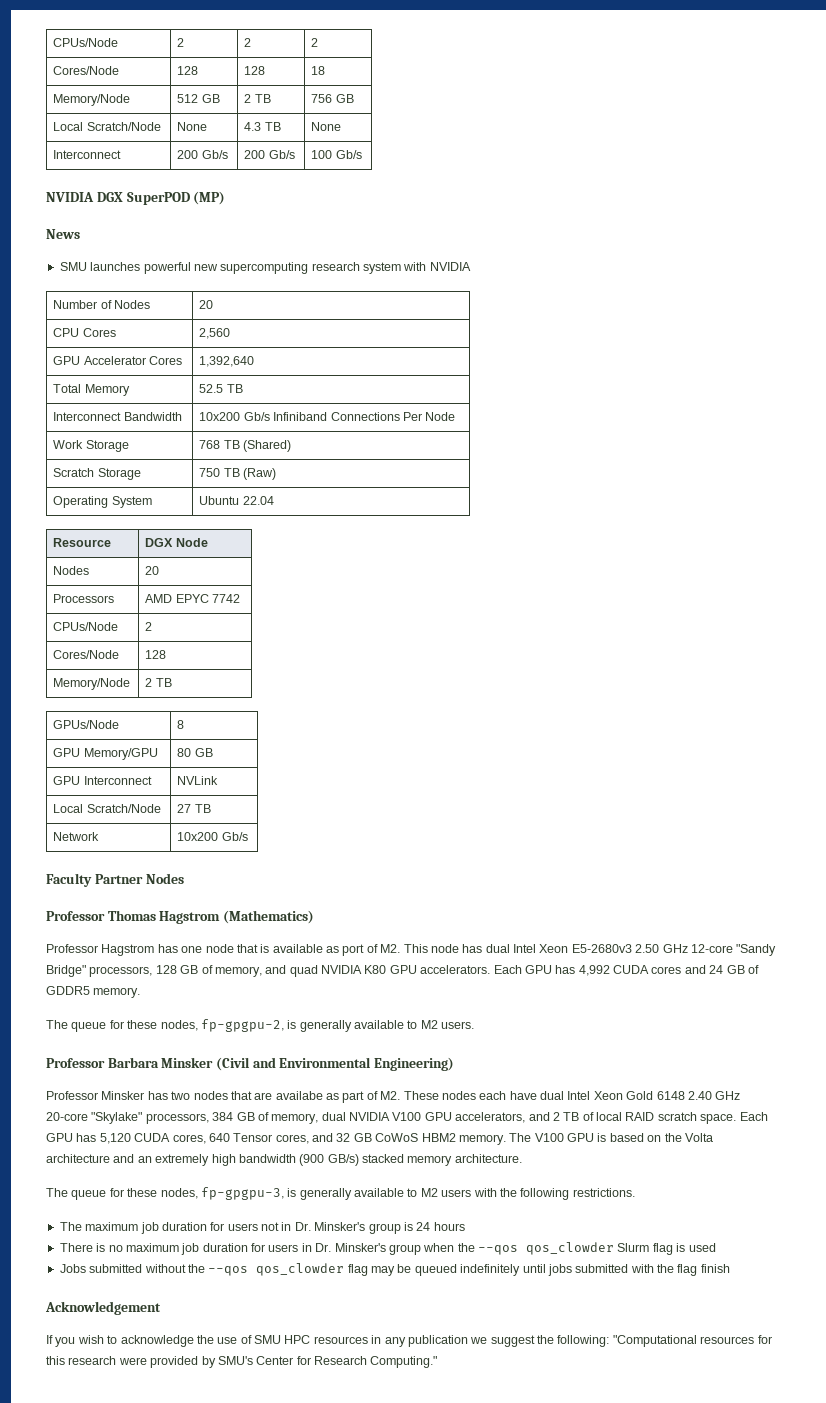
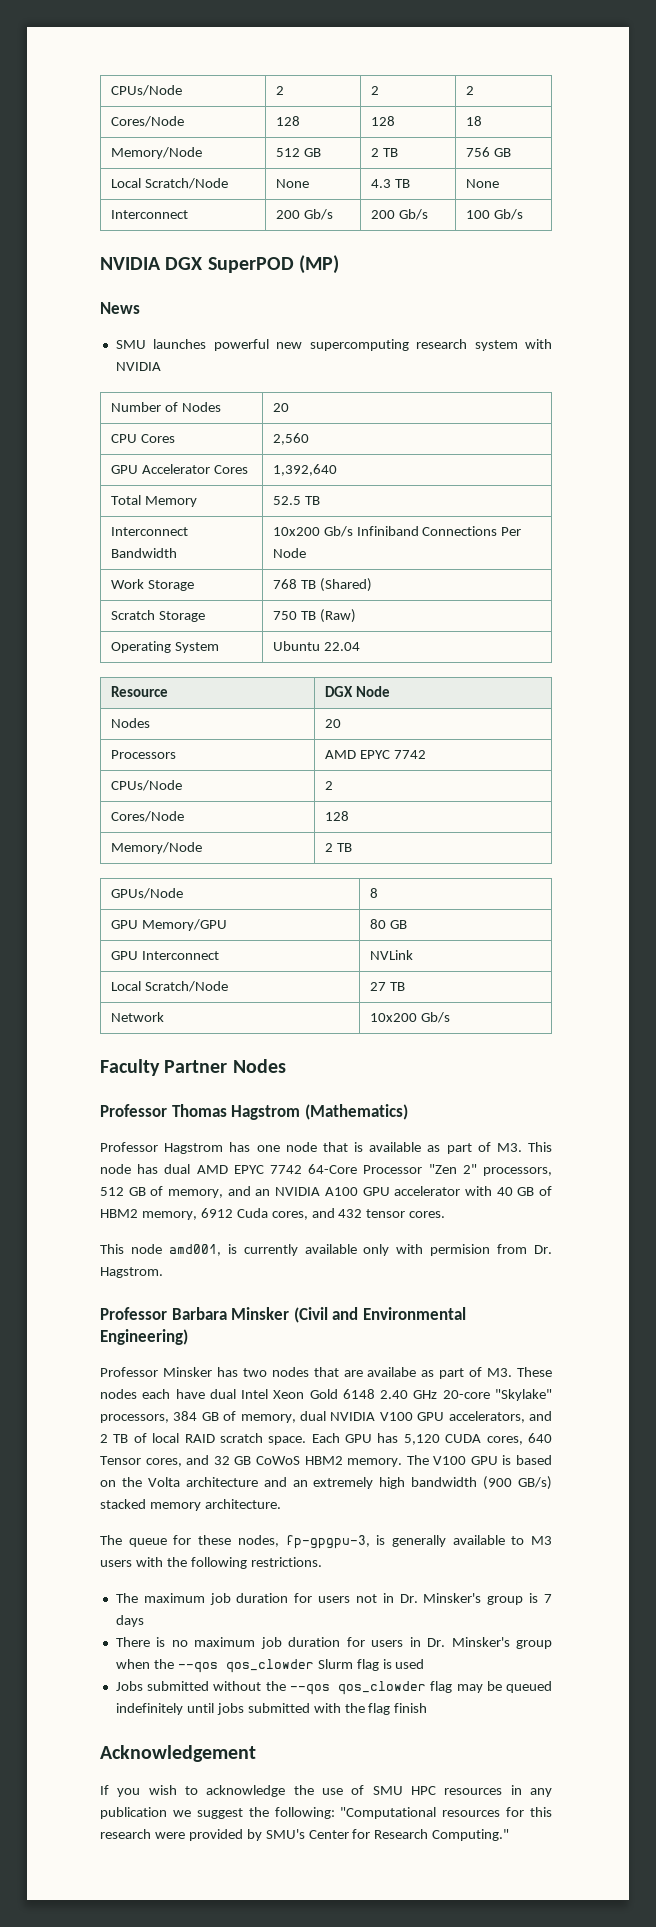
[342,944,401,956] port of M2. -> [446,1142,522,1154] part of M3.
[513,944,777,956] [46,965,759,977] [46,986,141,998] [46,1019,475,1032] Intel Xeon E5-2680v3 2.50 GHz 12-core "Sandy Bridge" processors, 128 GB of memory, and quad NVIDIA K80 GPU accelerators. Each GPU has 4,992 CUDA cores and 24 GB of GDDR5 memory. // The queue for these nodes, fp-gpgpu-2, is generally available to M2 users. -> [196,1164,552,1176] [100,1186,552,1198] [100,1208,446,1220] [100,1244,552,1256] [100,1267,163,1278] AMD EPYC 7742 64-Core Processor "Zen 2" processors, 512 GB of memory, and an NVIDIA A100 GPU accelerator with 40 GB of HBM2 memory, 6912 Cuda cores, and 432 tensor cores. // This node amd001, is currently available only with permision from Dr. Hagstrom.
[380,1091,401,1100] M2. -> [487,1368,513,1377] M3.
[420,1188,438,1197] M2 -> [531,1536,552,1545] M3
[416,1222,465,1231] 24 hours -> [543,1594,552,1603] [115,1615,144,1627] 7 days

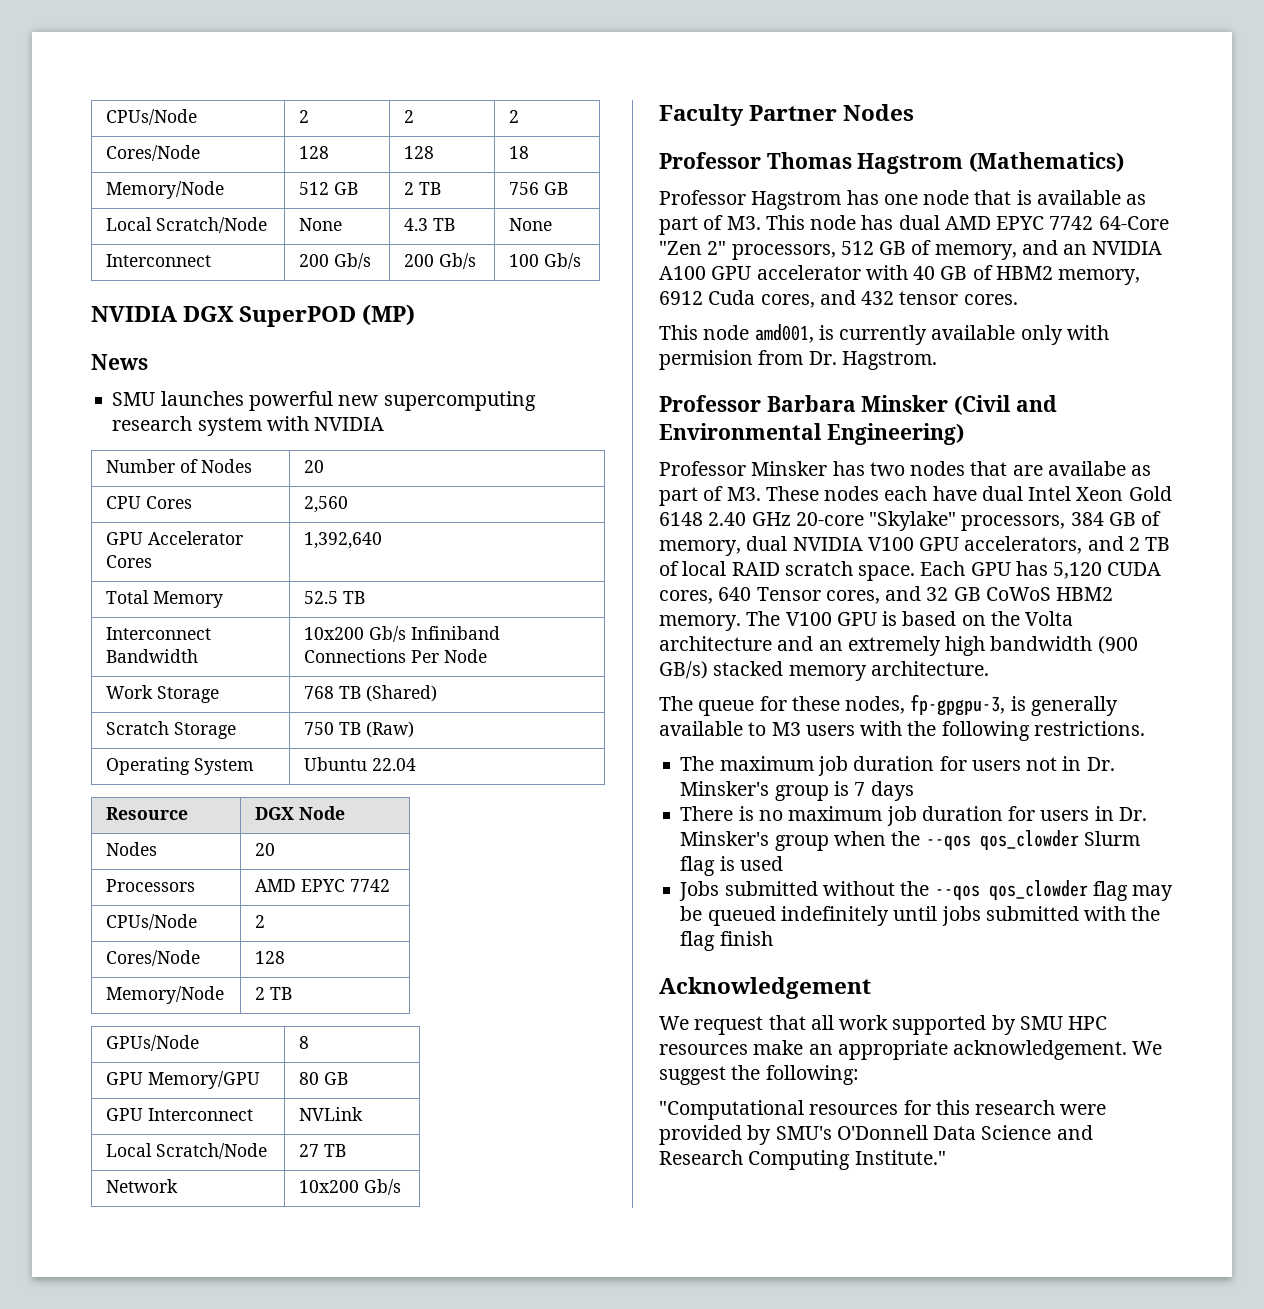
[363,1165,423,1174] Processor -> (1169, 223) none
[100,1785,552,1797] [100,1807,191,1819] If you wish to acknowledge the use of SMU HPC resources in any publication we -> [659,1015,1108,1035] [659,1040,1163,1060] We request that all work supported by SMU HPC resources make an appropriate acknowledgement. We
(335, 1813) none -> (859, 1075) //
[308,1829,510,1841] Center for Research Computing." -> [836,1125,1093,1140] [659,1150,946,1170] O'Donnell Data Science and Research Computing Institute."

